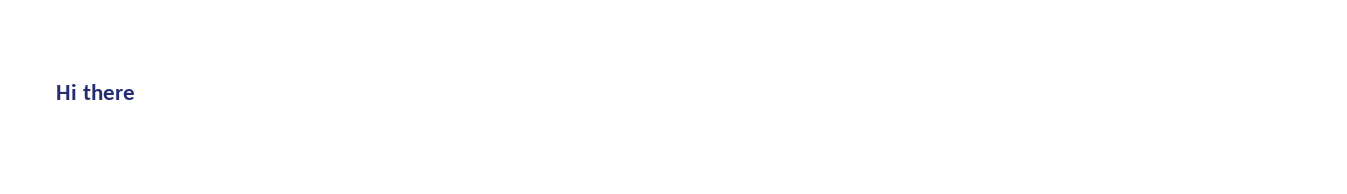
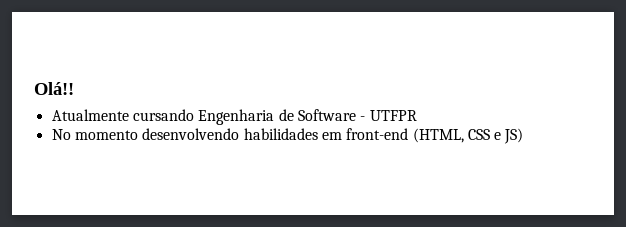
[56,84,136,100] Hi there -> [34,82,74,95] [51,109,417,125] [51,128,524,144] Olá!! // Atualmente cursando Engenharia de Software - UTFPR // No momento desenvolvendo habilidades em front-end (HTML, CSS e JS)

